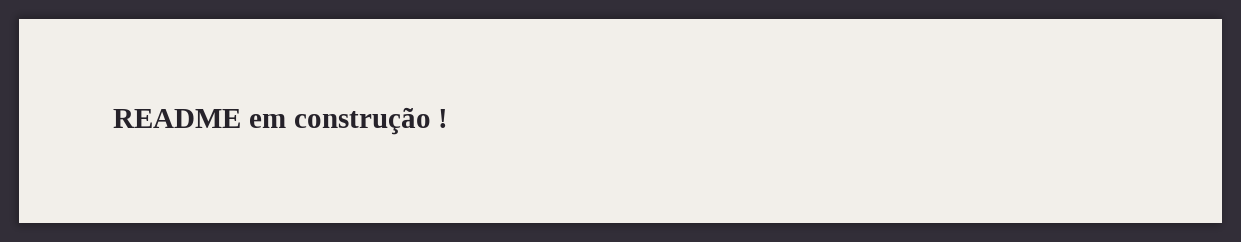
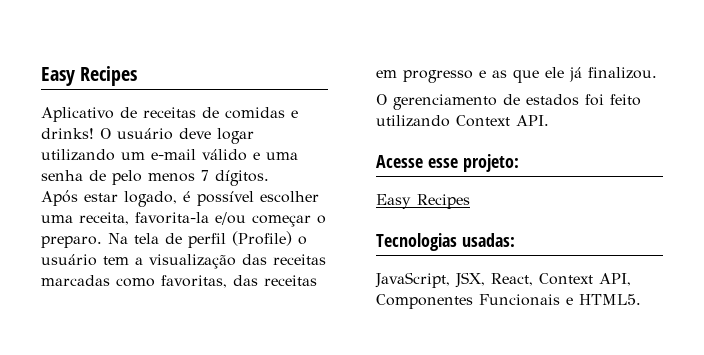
[113,107,449,135] README em construção ! -> [41,66,138,86] [41,107,298,122] [41,128,254,144] [41,149,298,161] [41,170,269,186] [41,190,319,207] [41,212,326,227] [41,231,307,248] [41,254,326,269] [41,275,317,288] [376,67,657,83] [376,94,641,110] [376,115,549,127] [376,154,519,172] [376,194,470,209] [376,233,515,251] [375,272,631,288] [376,294,641,309] Easy Recipes // Aplicativo de receitas de comidas e drinks! O usuário deve logar utilizando um e-mail válido e uma senha de pelo menos 7 dígitos. // Após estar logado, é possível escolher uma receita, favorita-la e/ou começar o preparo. Na tela de perfil (Profile) o usuário tem a visualização das receitas marcadas como favoritas, das receitas em progresso e as que ele já finalizou. // O gerenciamento de estados foi feito utilizando Context API. // Acesse esse projeto: // Easy Recipes // Tecnologias usadas: // JavaScript, JSX, React, Context API, Componentes Funcionais e HTML5.

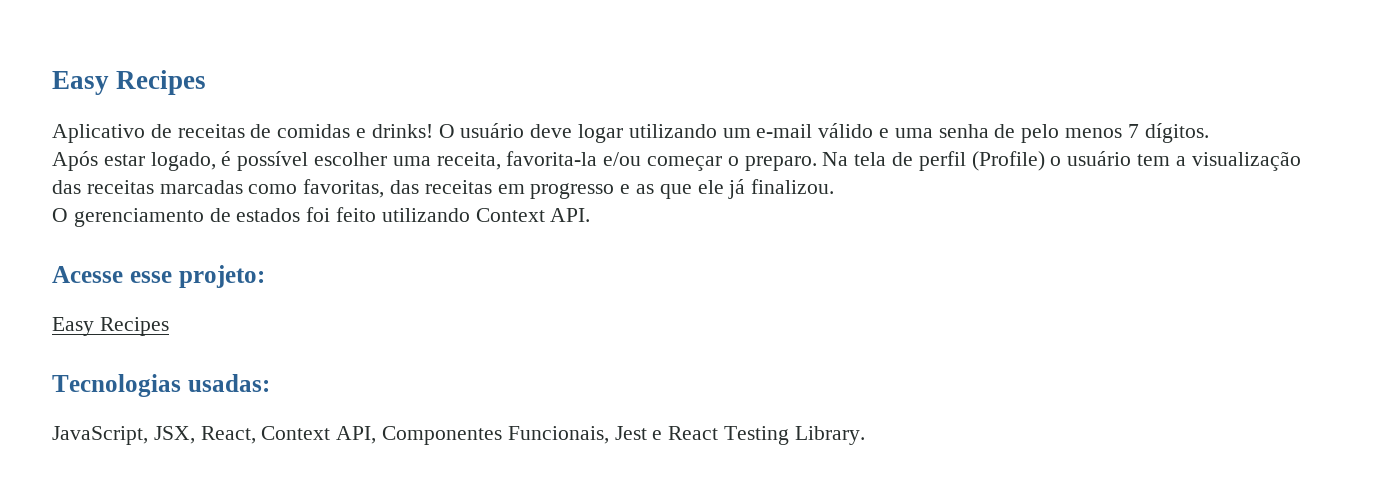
[479,294,641,306] Funcionais e HTML5. -> [507,426,865,445] Funcionais, Jest e React Testing Library.

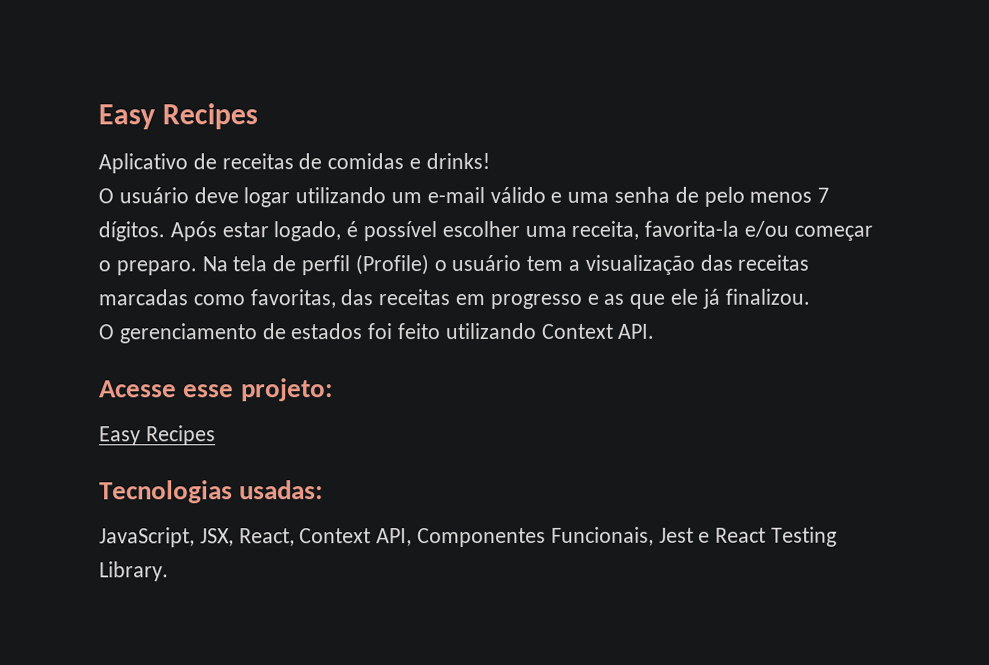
(433, 131) none -> (490, 161) //
(1209, 133) // -> (165, 231) none

